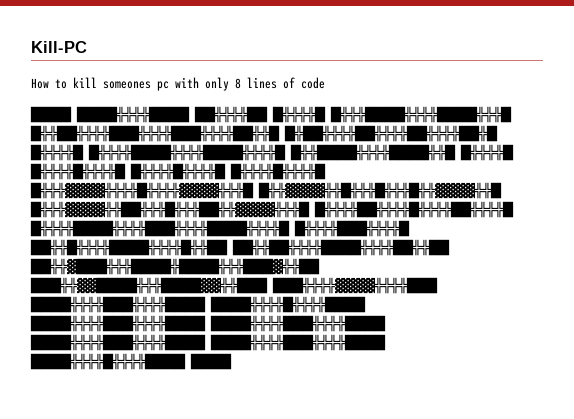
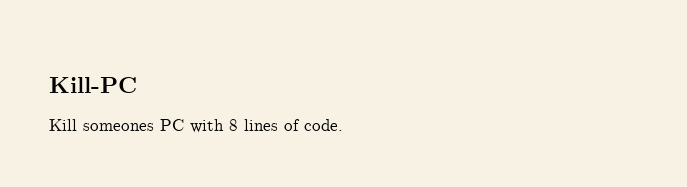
[31,77,325,91] [30,106,512,123] [30,125,498,142] [30,144,514,161] [30,163,326,180] [30,182,502,199] [30,201,514,218] [30,220,410,237] [30,239,450,256] [30,258,320,275] [30,277,438,294] [30,296,366,313] [30,315,386,332] [30,334,386,351] [30,353,232,370] How to kill someones pc with only 8 lines of code // ████ ████╬╬╬╬████ ██╬╬╬╬██ █╬╬╬╬█ █╬╬╬████╬╬╬╬████╬╬╬█ █╬╬██╬╬╬╬███╬╬╬╬███╬╬╬╬██╬╬█ █╬██╬╬╬╬██╬╬╬╬██╬╬╬╬██╬█ █╬╬╬╬█ █╬╬╬╬████╬╬╬╬████╬╬╬╬█ █╬╬████╬╬╬╬████╬╬█ █╬╬╬╬█ █╬╬╬╬█╬╬╬╬█ █╬╬╬╬█╬╬╬╬█ █╬╬╬╬█╬╬╬╬█ █╬╬╬▓▓▓▓╬╬╬╬█╬╬╬╬▓▓▓▓╬╬╬█ █╬╬▓▓▓▓╬╬█╬╬╬█╬╬╬█╬╬▓▓▓▓╬╬█ █╬╬╬▓▓▓▓╬╬██╬╬╬█╬╬╬██╬╬▓▓▓▓╬╬╬█ █╬╬╬╬██╬╬╬╬█╬╬╬╬██╬╬╬╬█ █╬╬╬╬████╬╬╬╬███╬╬╬╬████╬╬╬╬█ █╬╬╬╬███╬╬╬╬█ ██╬╬█╬╬╬╬████╬╬╬╬█╬╬██ ██╬╬██╬╬╬╬████╬╬╬╬██╬╬██ ██╬╬▓███╬╬╬████╬████╬╬╬███▓╬╬██ ███╬╬▓▓████╬╬╬████▓▓╬╬███ ███╬╬╬╬▓▓▓▓╬╬╬╬███ ████╬╬╬╬███╬╬╬╬████ ████╬╬╬╬█╬╬╬╬████ ████╬╬╬╬███╬╬╬╬████ ████╬╬╬╬███╬╬╬╬████ ████╬╬╬╬███╬╬╬╬████ ████╬╬╬╬███╬╬╬╬████ ████╬╬╬╬█╬╬╬╬████ ████ -> [49,119,343,133] Kill someones PC with 8 lines of code.

